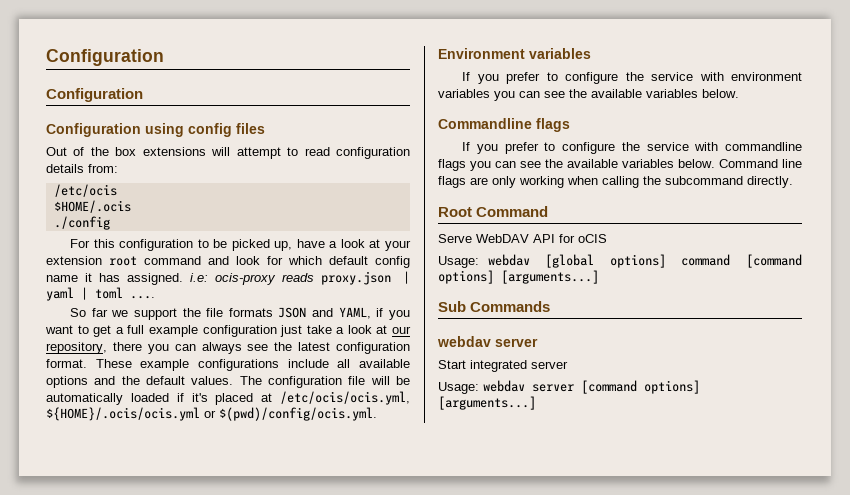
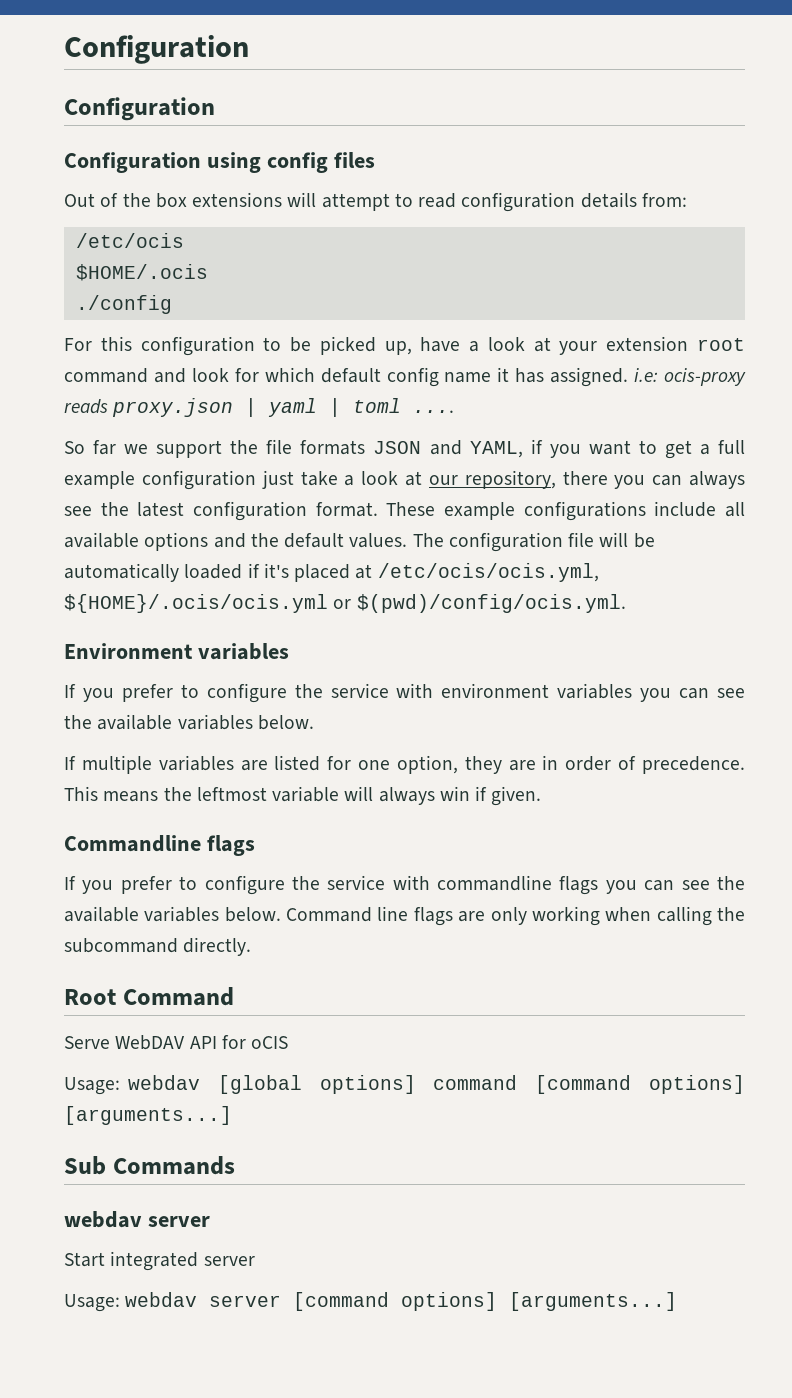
(739, 93) none -> [64,755,745,774] [64,786,542,806] // If multiple variables are listed for one option, they are in order of precedence. This means the leftmost variable will always win if given.

